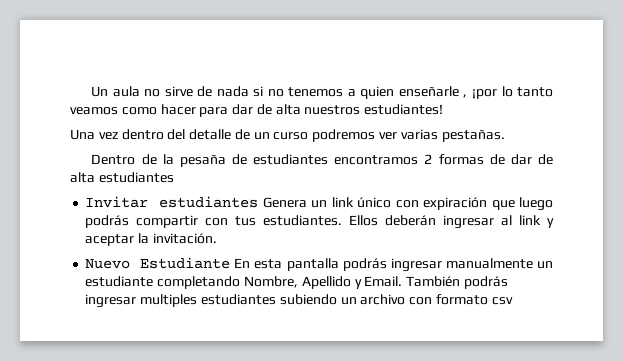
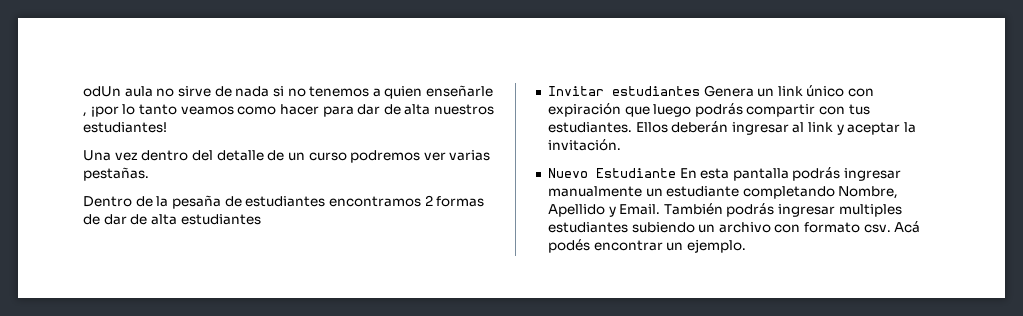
[91,86,109,97] Un -> [83,86,121,97] odUn
[491,297,513,305] csv -> [863,221,921,233] [547,239,746,253] csv. Acá podés encontrar un ejemplo.

